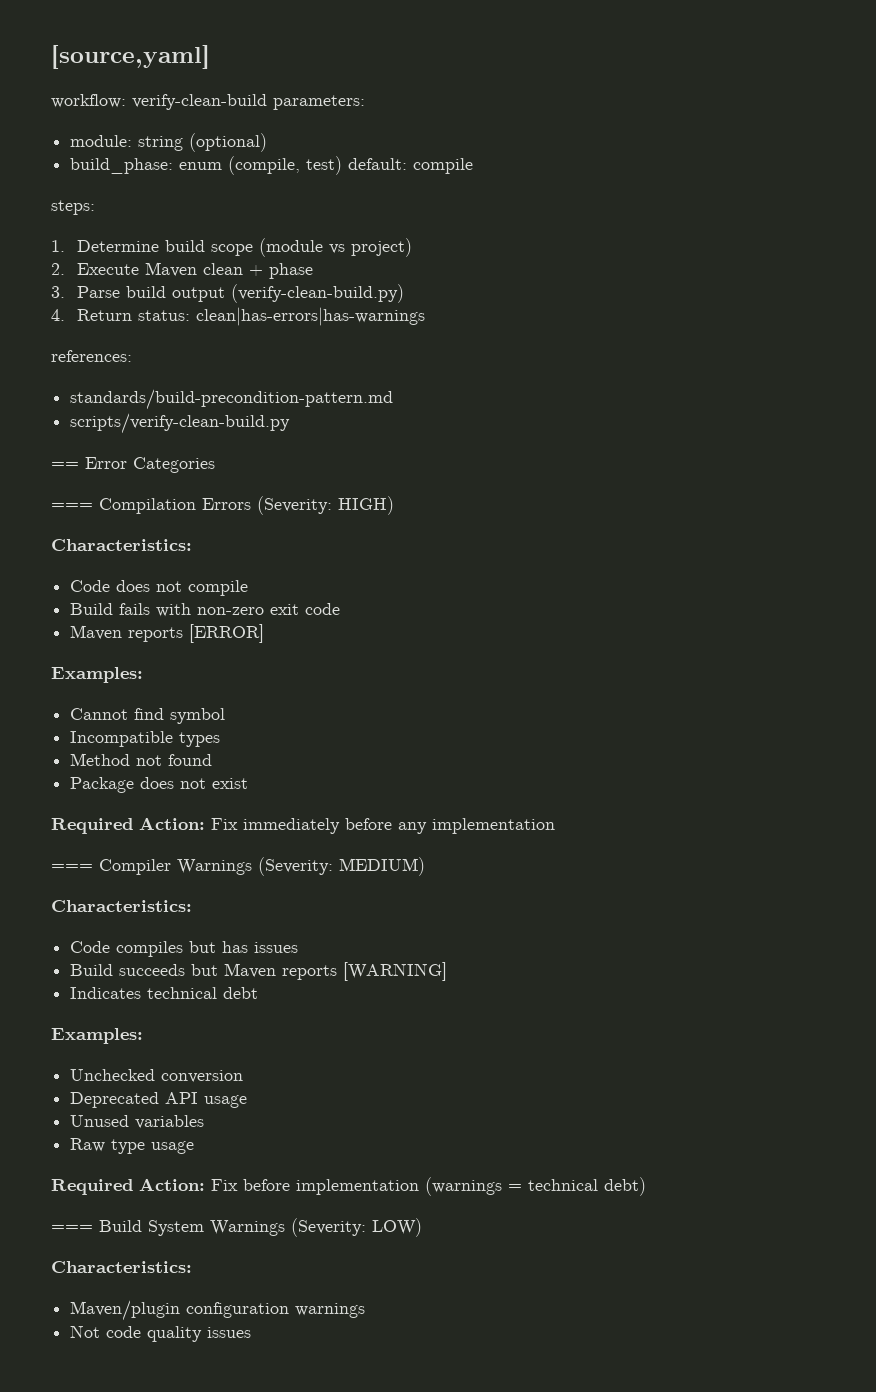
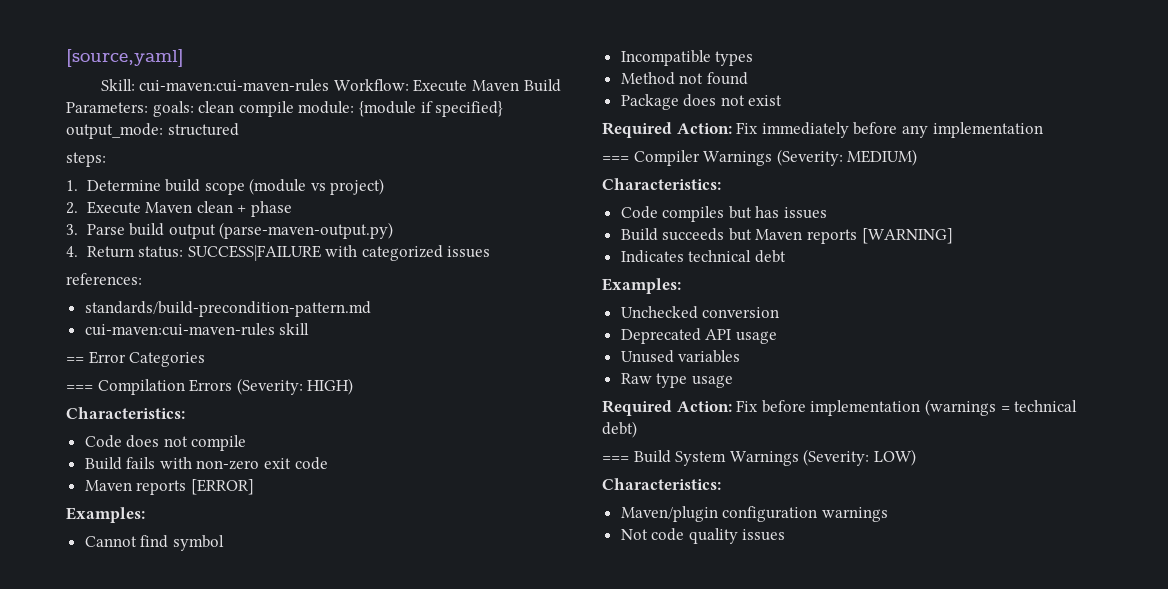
[51,94,365,110] [70,133,268,152] [70,156,474,175] workflow: verify-clean-build parameters: // module: string (optional) // build_phase: enum (compile, test) default: compile -> [100,79,561,92] [66,101,504,117] [66,123,239,139] Skill: cui-maven:cui-maven-rules Workflow: Execute Maven Build Parameters: goals: clean compile module: {module if specified} output_mode: structured
[230,284,404,303] (verify-clean-build.py) -> [219,222,394,239] (parse-maven-output.py)
[195,307,425,326] clean|has-errors|has-warnings -> [187,245,491,261] SUCCESS|FAILURE with categorized issues
[70,413,291,434] scripts/verify-clean-build.py -> [84,323,310,336] cui-maven:cui-maven-rules skill

